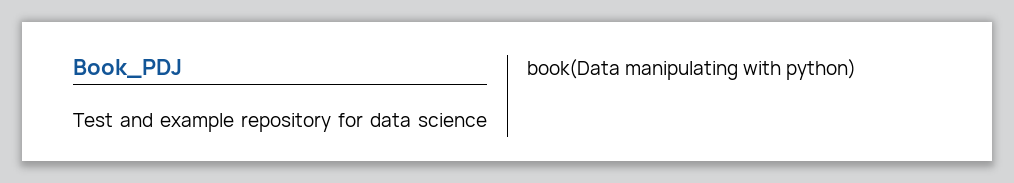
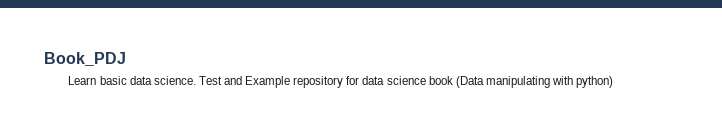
(182, 68) none -> [68,76,196,85] Learn basic data science.
[160,113,234,132] example -> [245,76,291,88] Example
[527,59,620,79] book(Data -> [428,76,484,88] book (Data

